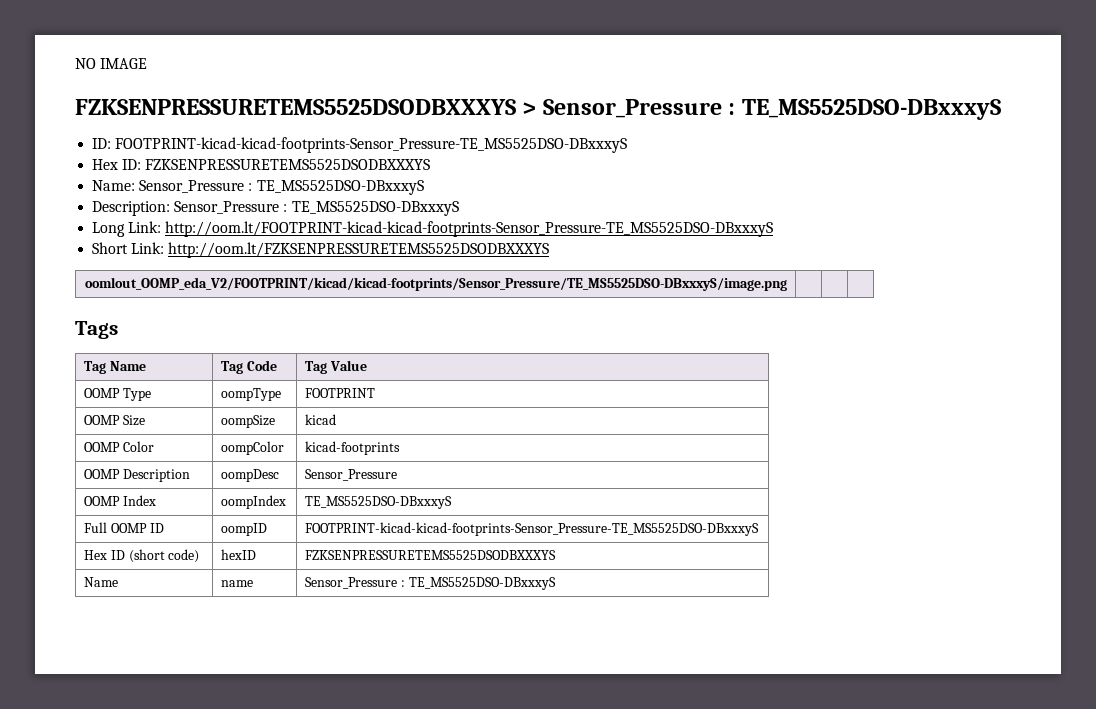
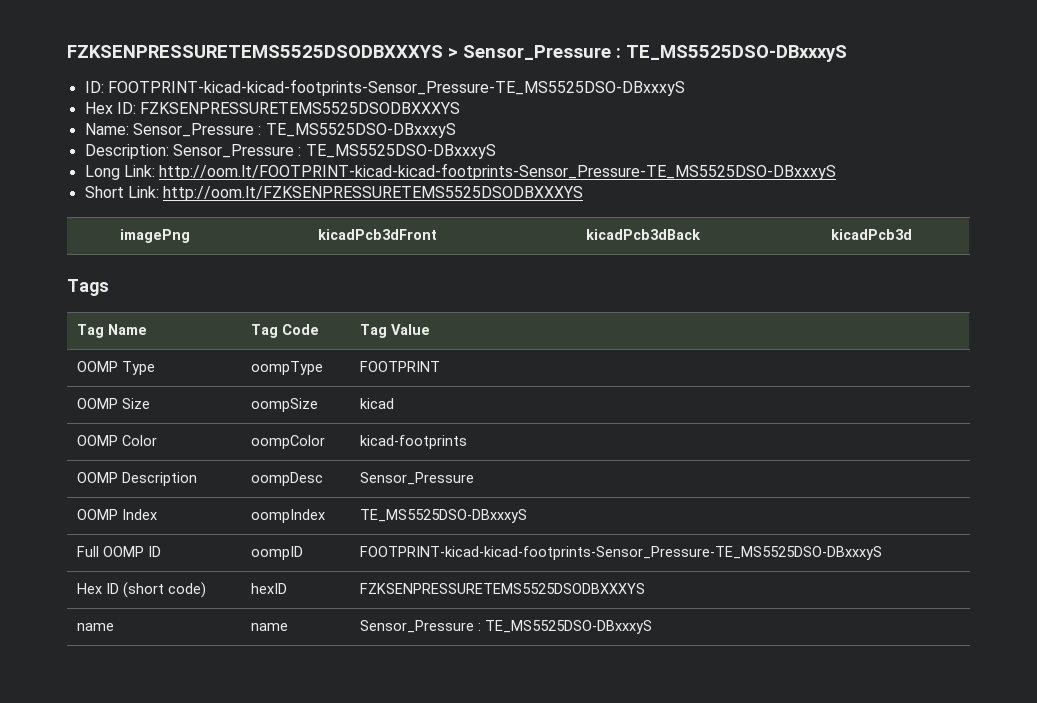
[75,58,148,69] NO IMAGE // -> (67, 51) none
[84,277,787,291] oomlout_OOMP_eda_V2/FOOTPRINT/kicad/kicad-footprints/Sensor_Pressure/TE_MS5525DSO-DBxxxyS/image.png | | | -> [120,229,190,243] [318,229,437,240] [585,229,701,240] [830,229,912,240] imagePng | kicadPcb3dFront | kicadPcb3dBack | kicadPcb3d
[83,577,118,587] Name -> [77,623,115,631] name

